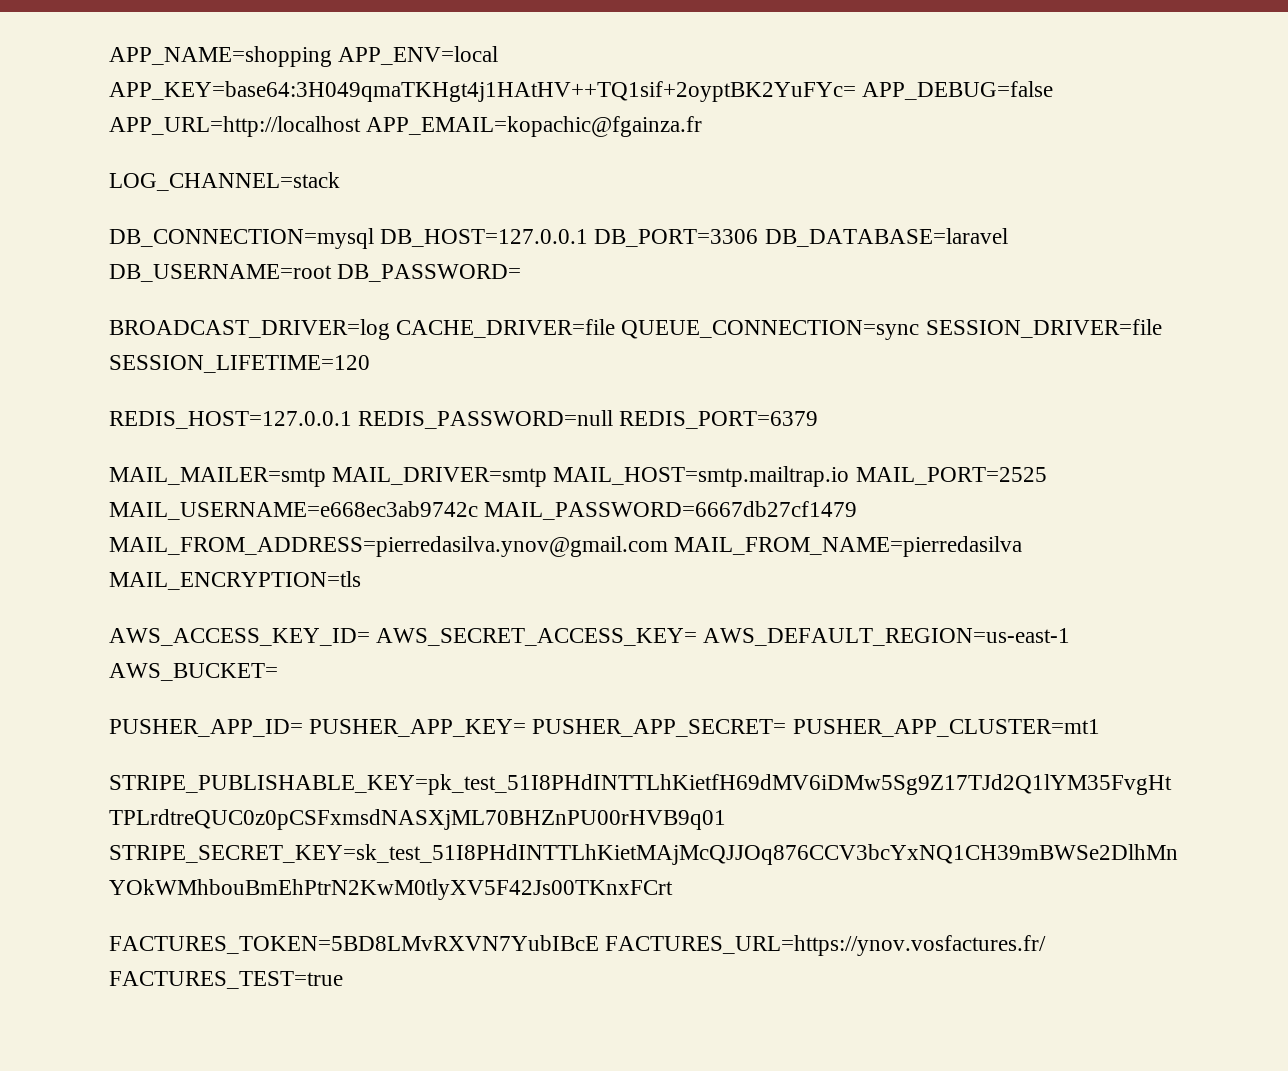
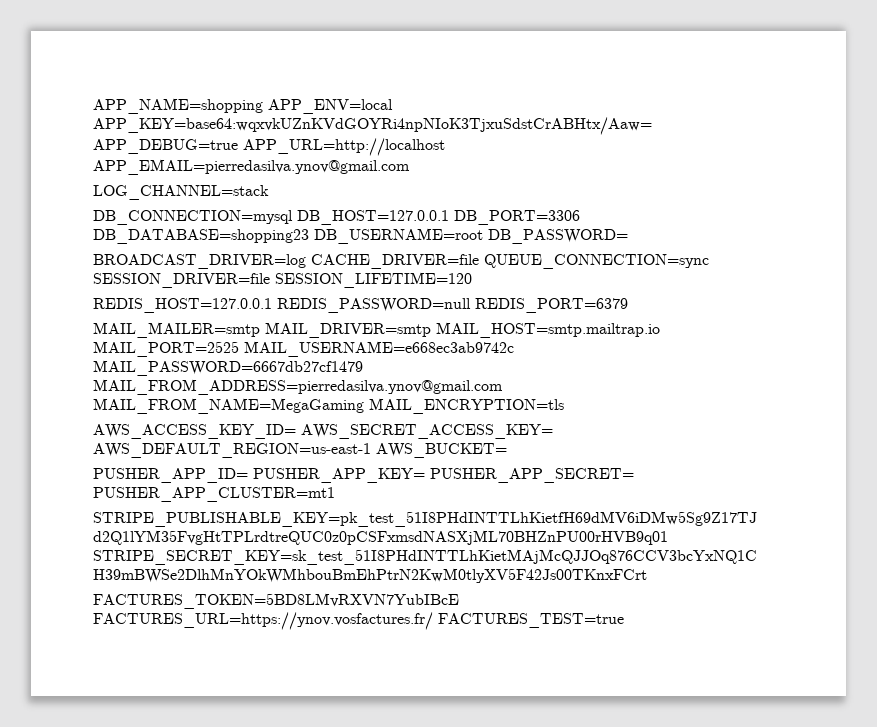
[109,81,1054,102] [109,116,703,137] APP_KEY=base64:3H049qmaTKHgt4j1HAtHV++TQ1sif+2oyptBK2YuFYc= APP_DEBUG=false APP_URL=http://localhost APP_EMAIL=kopachic@fgainza.fr -> [93,117,652,135] [93,138,445,156] [93,159,410,175] APP_KEY=base64:wqxvkUZnKVdGOYRi4npNIoK3TjxuSdstCrABHtx/Aaw= APP_DEBUG=true APP_URL=http://localhost APP_EMAIL=pierredasilva.ynov@gmail.com
[764,228,1008,247] DB_DATABASE=laravel -> [93,229,309,244] DB_DATABASE=shopping23
[674,536,1023,557] MAIL_FROM_NAME=pierredasilva -> [93,398,364,414] MAIL_FROM_NAME=MegaGaming

